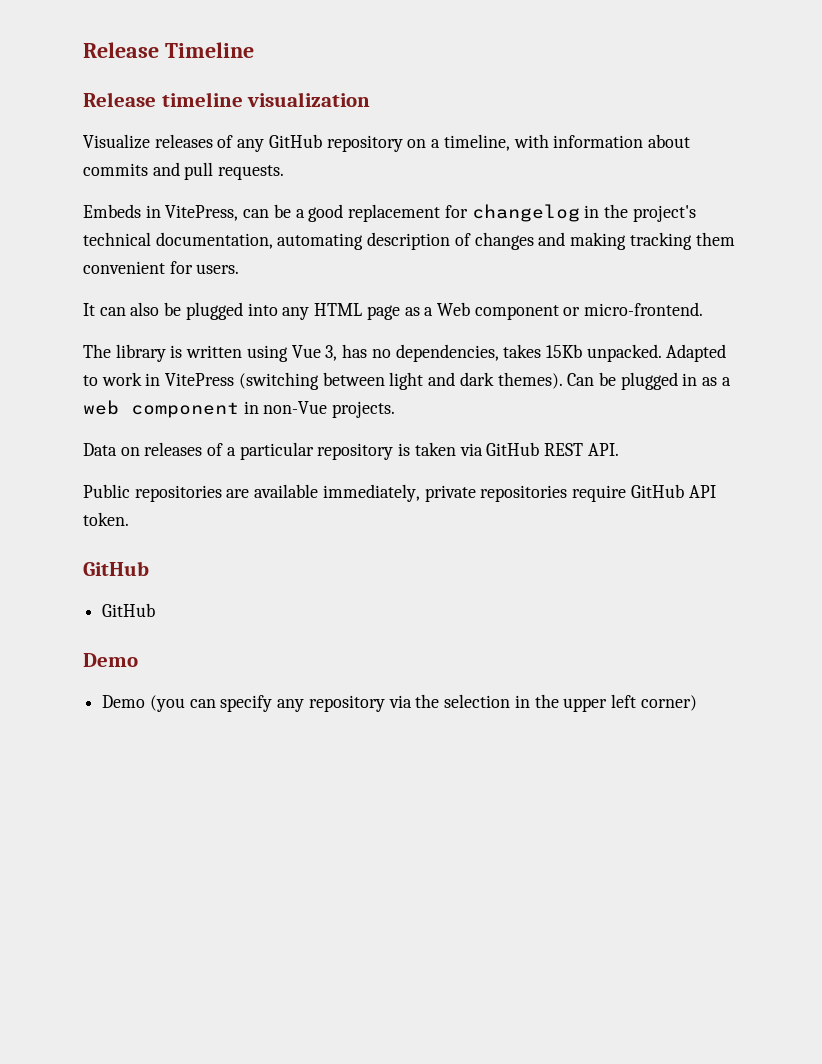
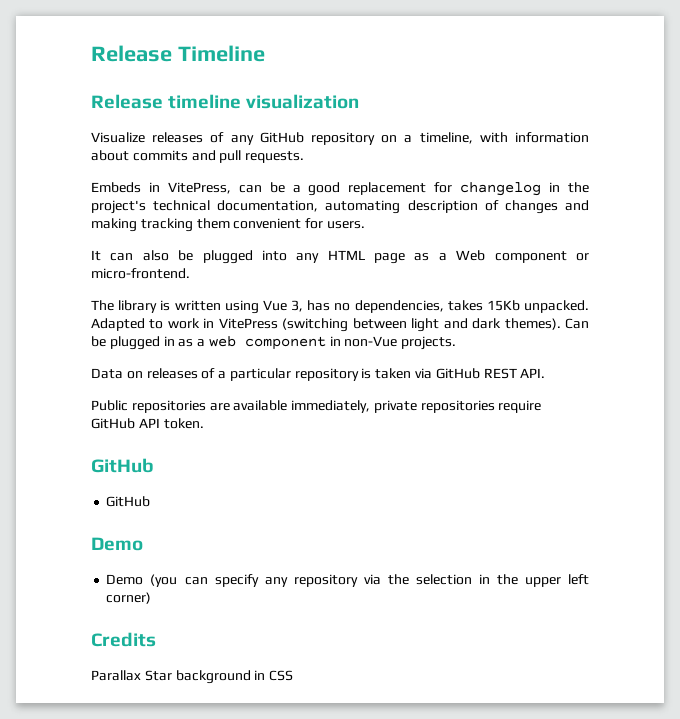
(697, 703) none -> [91,632,156,647] [91,670,294,684] // Credits // Parallax Star background in CSS

